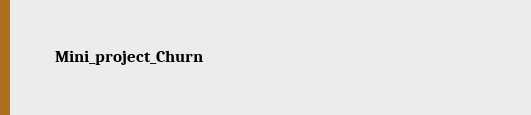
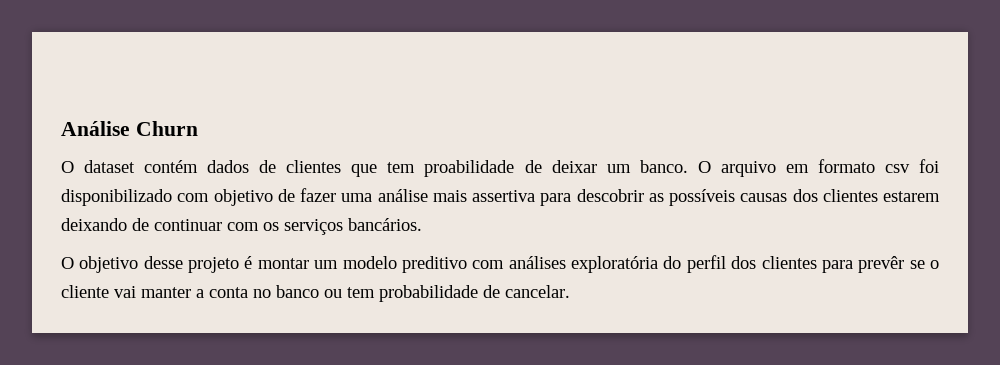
[55,50,203,65] Mini_project_Churn -> [61,121,198,136] [61,159,939,177] [61,188,940,206] [61,218,422,235] [61,255,939,273] [61,285,570,302] Análise Churn // O dataset contém dados de clientes que tem proabilidade de deixar um banco. O arquivo em formato csv foi disponibilizado com objetivo de fazer uma análise mais assertiva para descobrir as possíveis causas dos clientes estarem deixando de continuar com os serviços bancários. // O objetivo desse projeto é montar um modelo preditivo com análises exploratória do perfil dos clientes para prevêr se o cliente vai manter a conta no banco ou tem probabilidade de cancelar.

